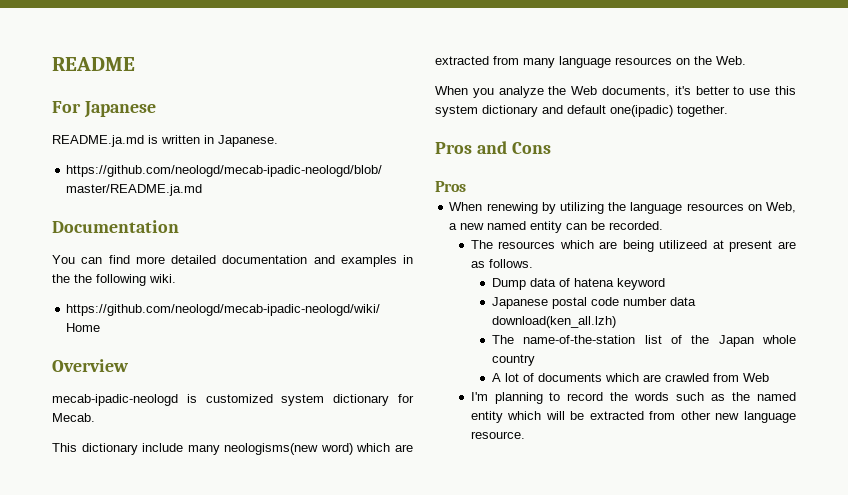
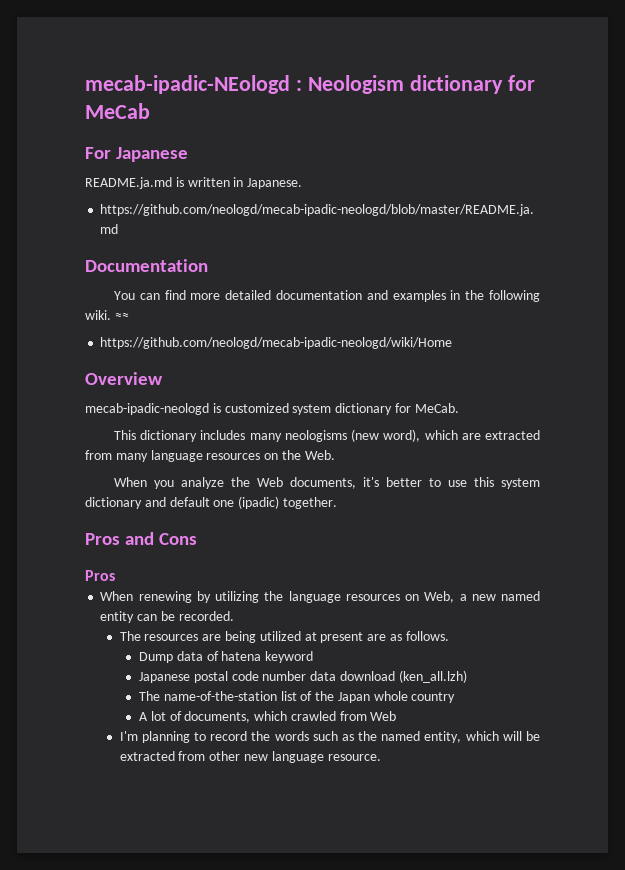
[52,57,135,71] README -> [85,75,535,94] [85,103,150,119] mecab-ipadic-NEologd : Neologism dictionary for MeCab
[74,274,92,283] the -> (485, 295) none
(176, 278) none -> [114,313,129,320] ≈≈
[52,413,95,422] Mecab. -> [414,403,459,413] MeCab.
[142,443,353,455] include many neologisms(new word) -> [200,429,421,442] includes many neologisms (new word),
[610,105,673,117] one(ipadic) -> [213,496,280,509] one (ipadic)
[559,240,594,249] which -> (199, 637) none
[659,240,708,249] utilizeed -> [259,631,301,641] utilized
[491,316,616,328] download(ken_all.lzh) -> [339,670,467,683] download (ken_all.lzh)
[537,373,661,382] documents which are -> [184,711,288,723] documents, which
[470,411,503,423] entity -> [424,731,462,743] entity,

